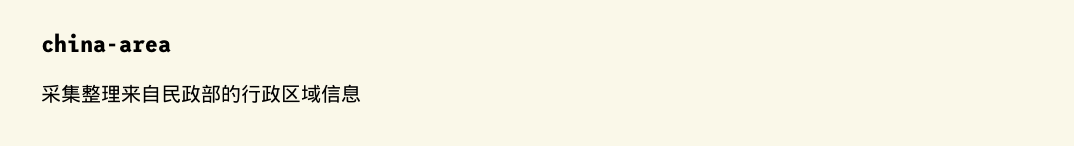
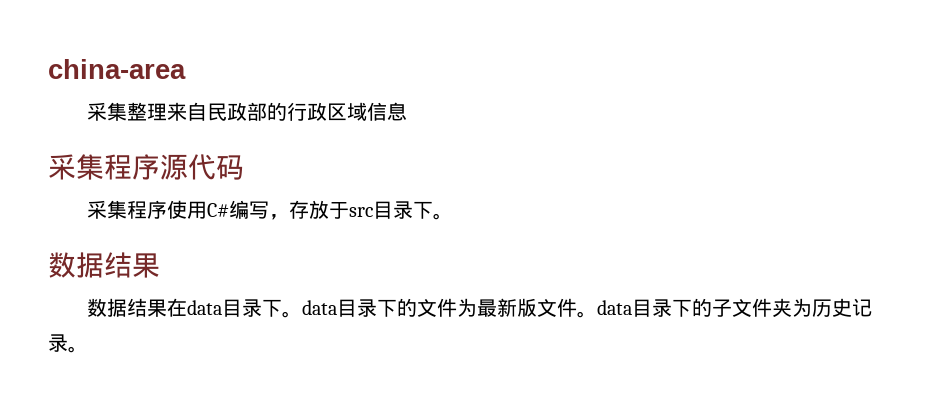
(361, 93) none -> [48,154,244,180] [86,200,453,220] [48,252,160,278] [86,298,872,318] [48,334,88,353] // 采集程序源代码 // 采集程序使用C#编写，存放于src目录下。 // 数据结果 // 数据结果在data目录下。data目录下的文件为最新版文件。data目录下的子文件夹为历史记录。

